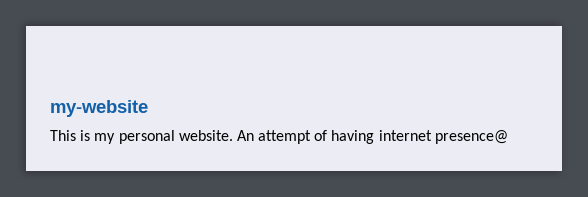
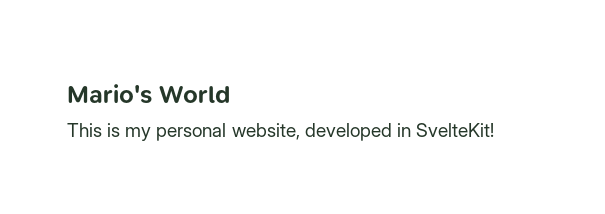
[50,100,148,117] my-website -> [67,84,230,104] Mario's World
[178,130,508,144] website. An attempt of having internet presence@ -> [231,123,494,141] website, developed in SvelteKit!

